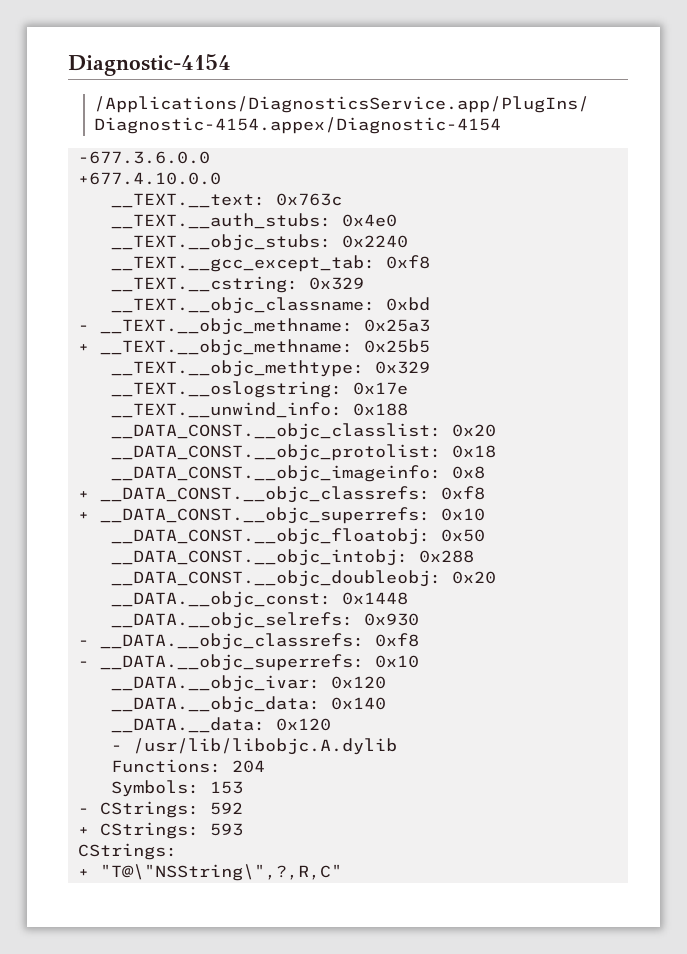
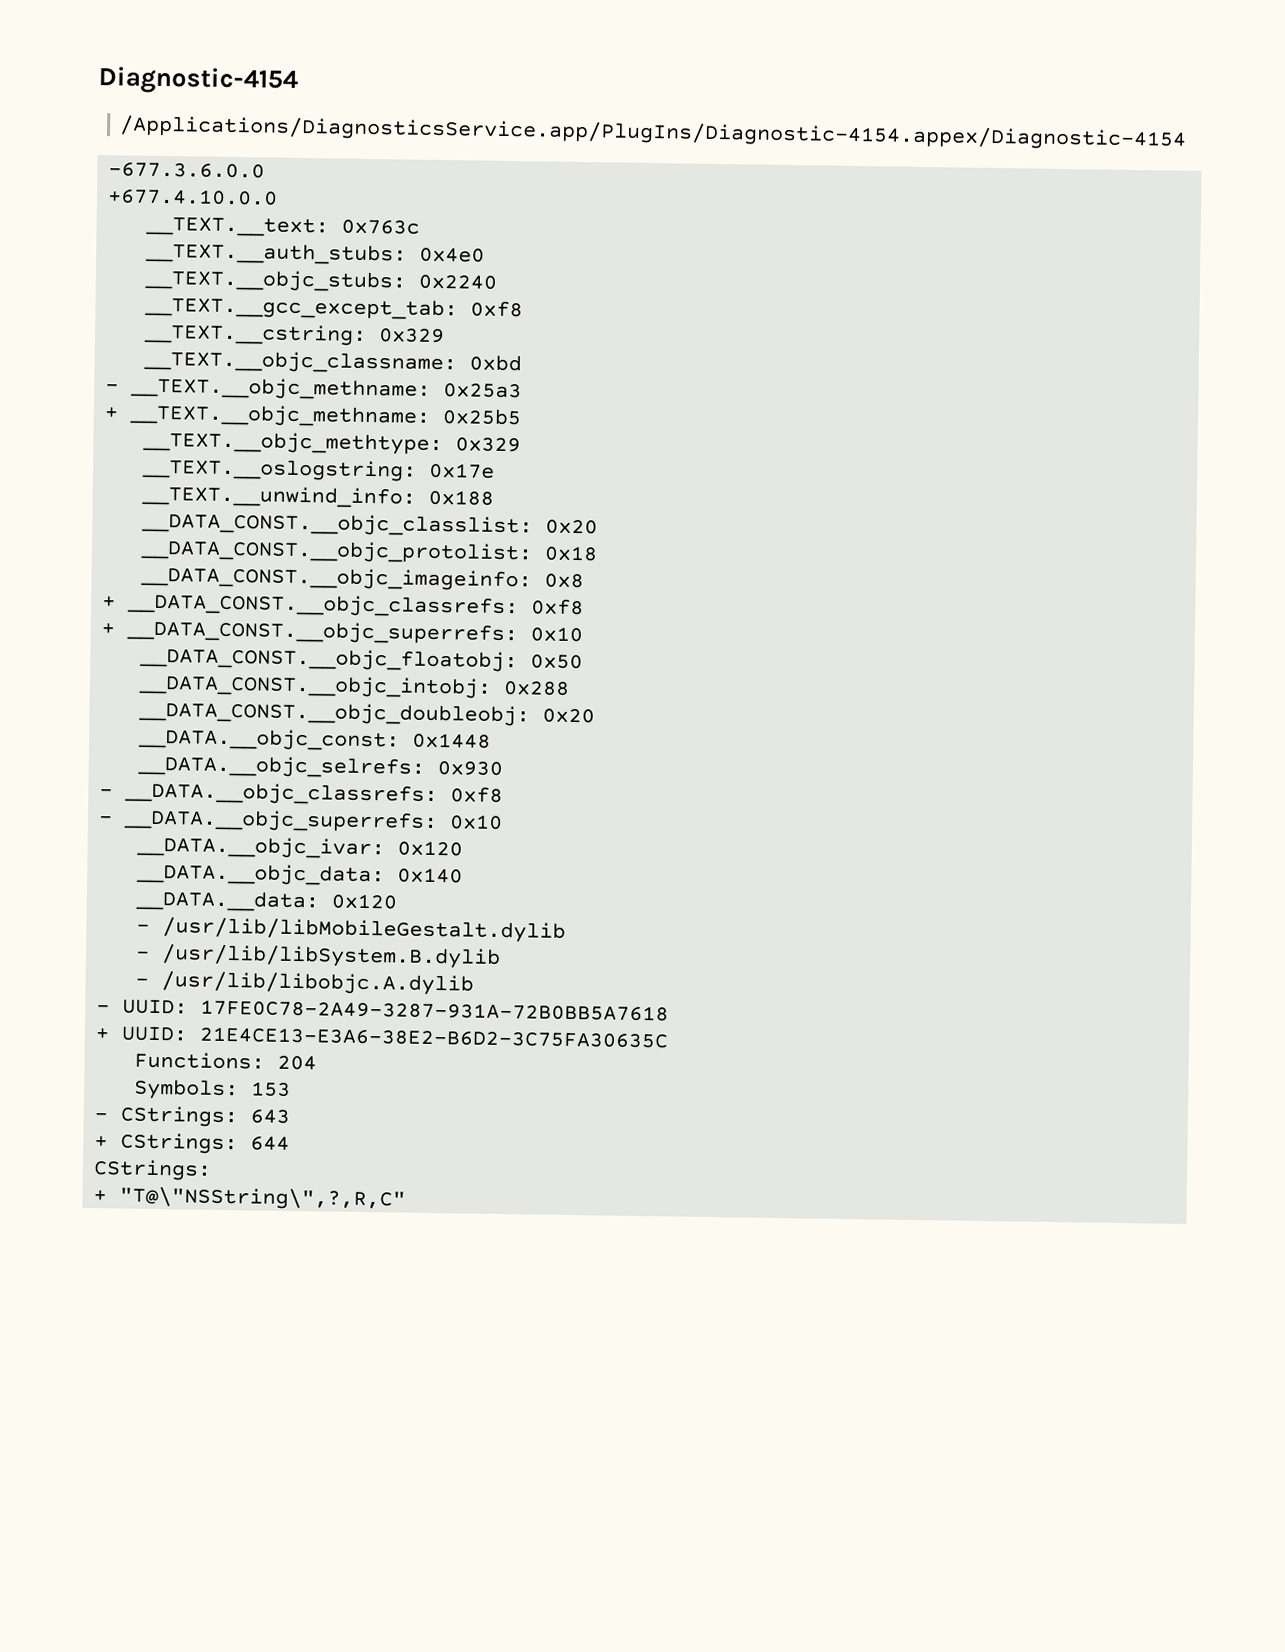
[132,738,397,755] /usr/lib/libobjc.A.dylib -> [162,917,567,943] [136,944,502,969] [135,971,475,996] [96,999,670,1022] [95,1026,669,1049] /usr/lib/libMobileGestalt.dylib // - /usr/lib/libSystem.B.dylib // - /usr/lib/libobjc.A.dylib // - UUID: 17FE0C78-2A49-3287-931A-72B0BB5A7618 // + UUID: 21E4CE13-E3A6-38E2-B6D2-3C75FA30635C
[209,802,243,815] 592 -> [250,1109,291,1124] 643
[209,823,243,836] 593 -> [250,1136,291,1151] 644

